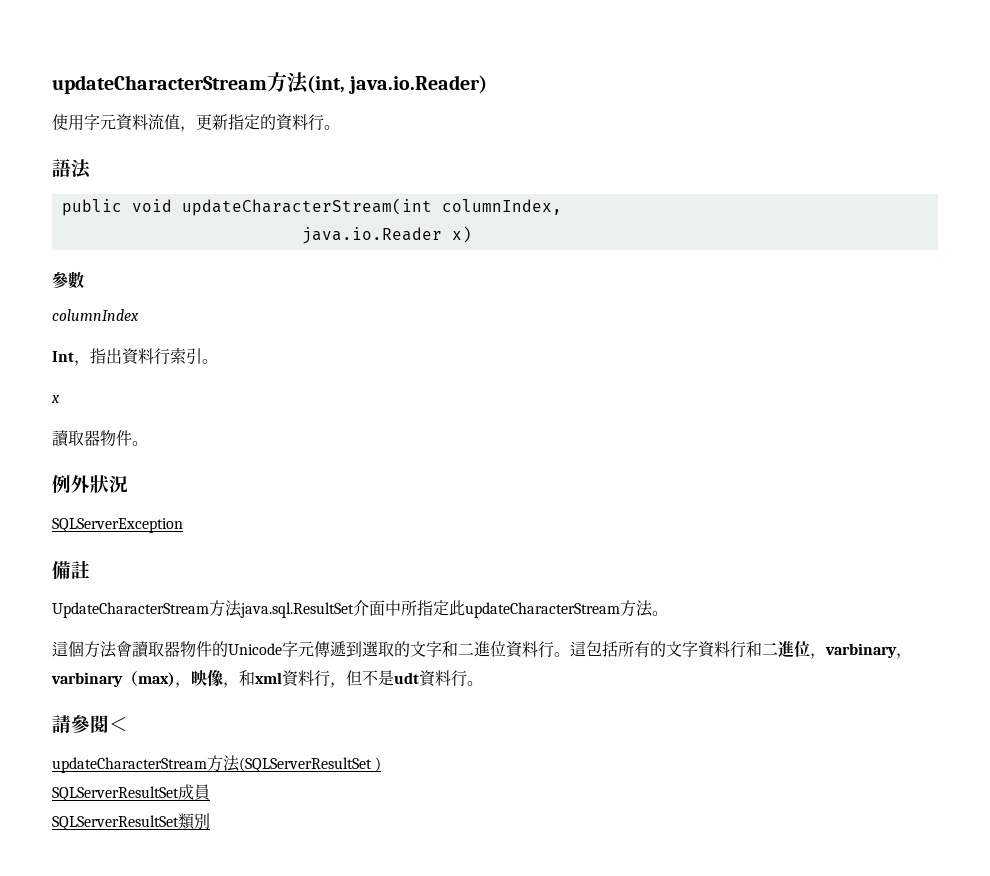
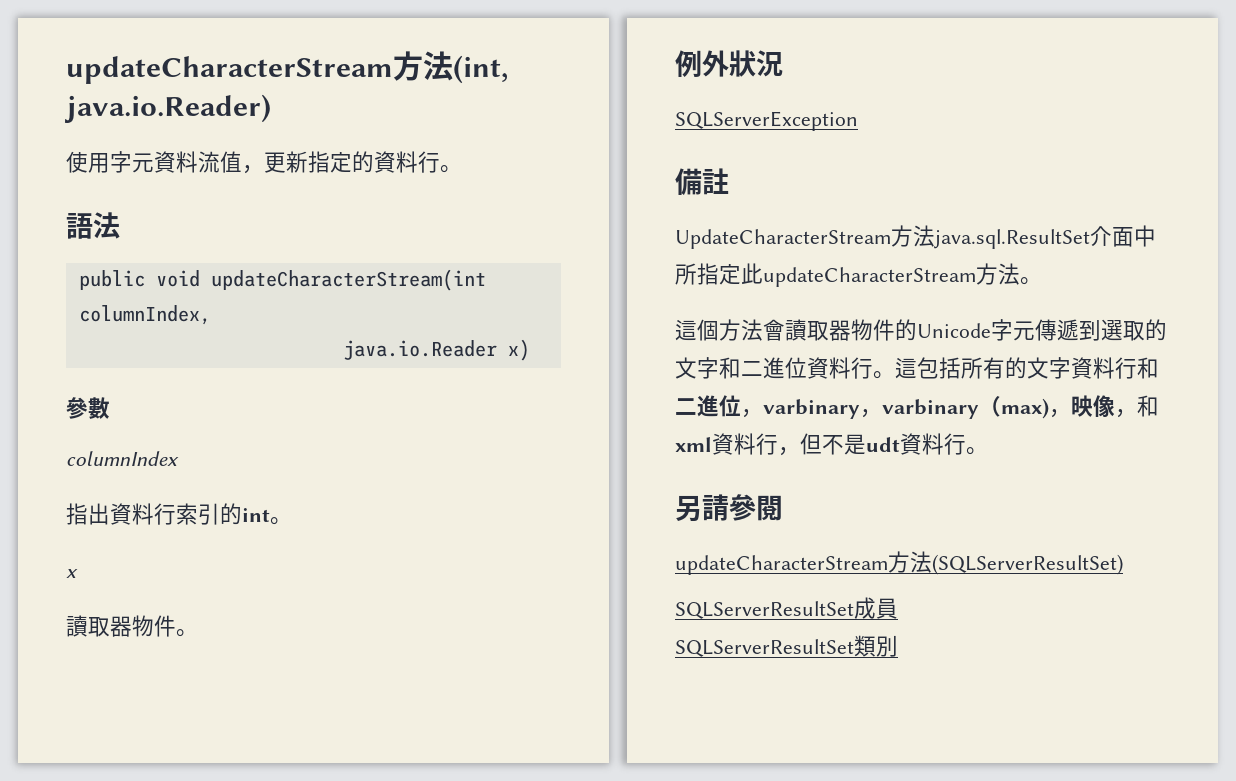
[52,351,90,366] Int， -> (179, 458) none
(202, 356) none -> [220,503,270,525] 的int
(483, 683) none -> [675,495,702,522] 另
[109,717,128,732] [52,755,382,773] ＜ // updateCharacterStream方法(SQLServerResultSet ) -> [675,551,1123,575] // updateCharacterStream方法(SQLServerResultSet)

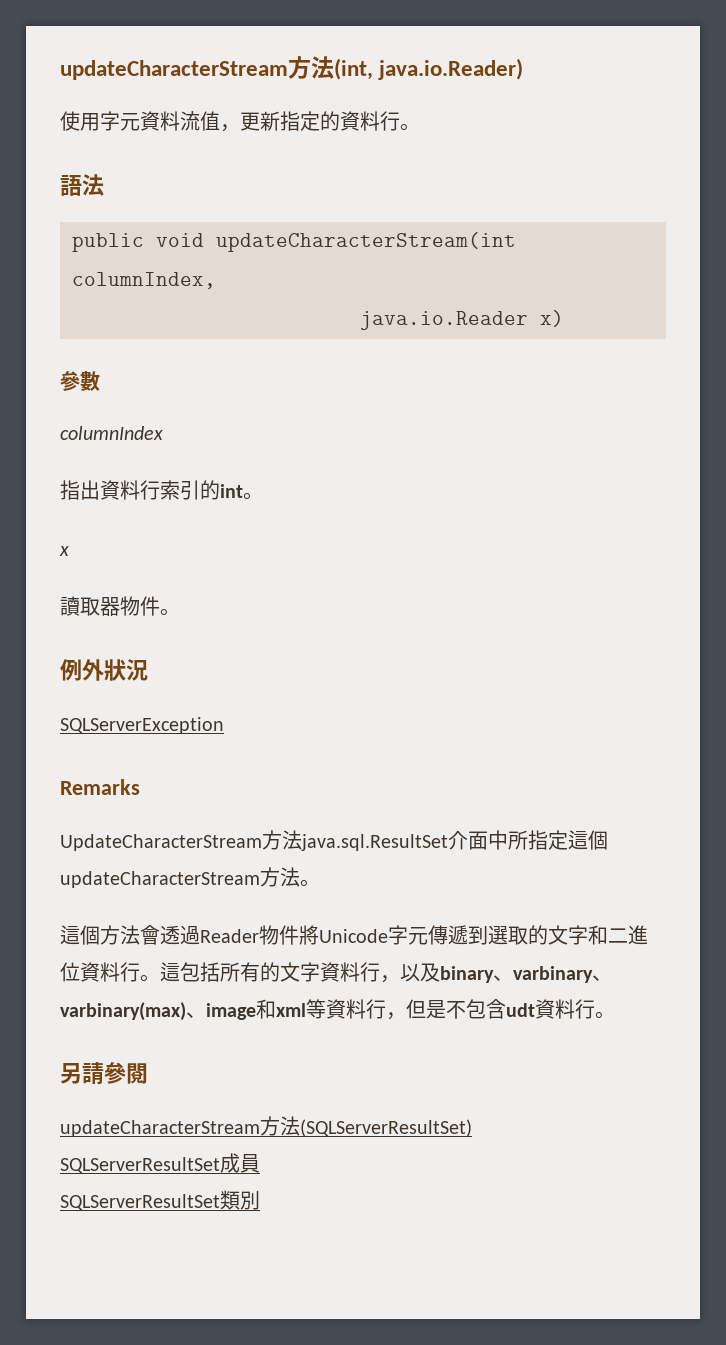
[675,168,729,196] 備註 -> [60,779,140,795] Remarks
[741,263,763,285] 此 -> [568,830,608,850] 這個
[785,319,917,341] 讀取器物件的 -> [160,925,319,945] 透過Reader物件將
[1137,357,1159,379] [675,395,1159,419] [675,437,712,452] 和二進位，varbinary，varbinary（max)，映像，和xml -> [380,963,612,983] [60,999,326,1021] ，以及binary、varbinary、varbinary(max)、image和xml等
[822,434,866,455] 不是 -> [426,999,506,1019] 是不包含

